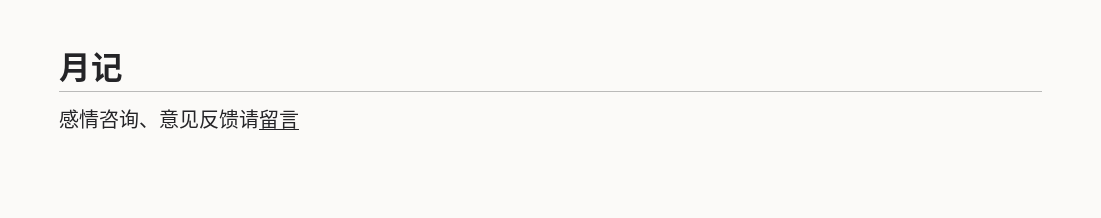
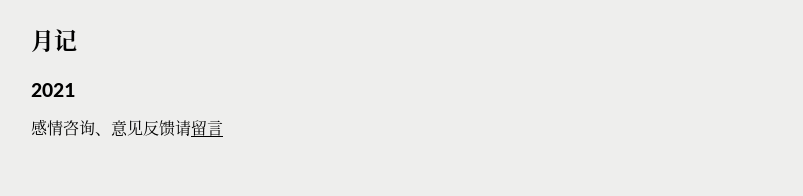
(123, 67) none -> [31,83,75,97] // 2021

